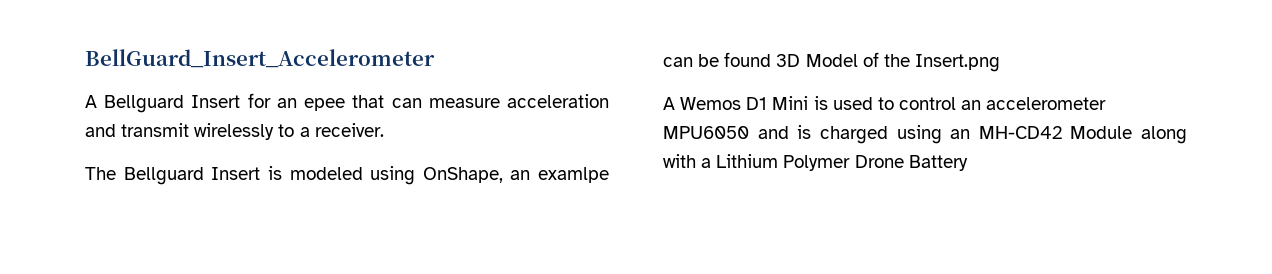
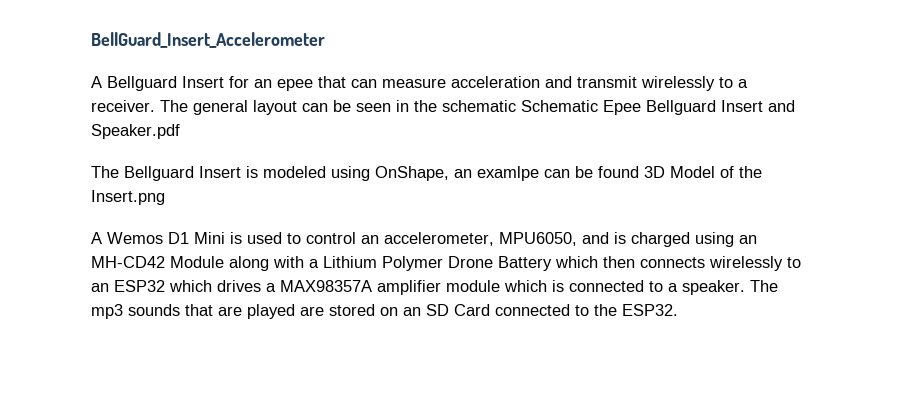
(384, 130) none -> [160,100,795,115] [91,124,180,139] The general layout can be seen in the schematic Schematic Epee Bellguard Insert and Speaker.pdf
[986,97,1107,110] [663,126,749,139] accelerometer MPU6050 -> [384,232,577,246] accelerometer, MPU6050,
(968, 163) none -> [555,256,801,271] [91,280,778,295] [91,304,678,319] which then connects wirelessly to an ESP32 which drives a MAX98357A amplifier module which is connected to a speaker. The mp3 sounds that are played are stored on an SD Card connected to the ESP32.

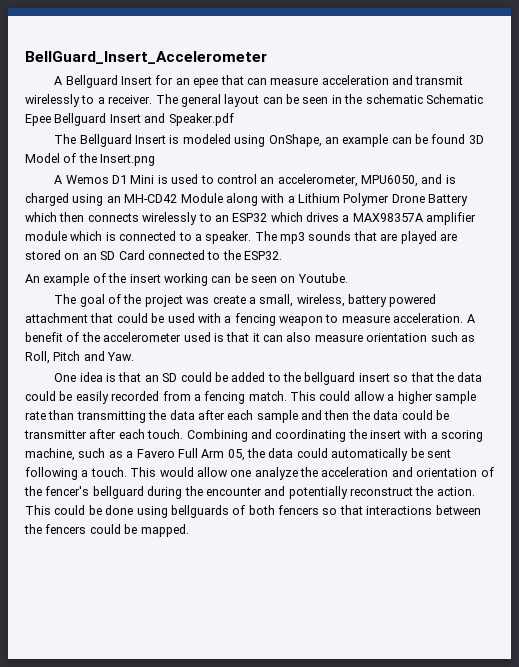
[477,166,539,181] examlpe -> [342,134,389,147] example
(678, 310) none -> [25,273,348,286] [54,294,437,307] [25,313,475,326] [25,332,475,342] [25,351,135,364] [54,372,483,385] [25,391,476,404] [25,410,449,423] [24,429,484,442] [25,448,451,461] [25,467,494,480] [24,486,475,499] [25,505,481,518] [24,524,189,537] // An example of the insert working can be seen on Youtube. // The goal of the project was create a small, wireless, battery powered attachment that could be used with a fencing weapon to measure acceleration. A benefit of the accelerometer used is that it can also measure orientation such as Roll, Pitch and Yaw. // One idea is that an SD could be added to the bellguard insert so that the data could be easily recorded from a fencing match. This could allow a higher sample rate than transmitting the data after each sample and then the data could be transmitter after each touch. Combining and coordinating the insert with a scoring machine, such as a Favero Full Arm 05, the data could automatically be sent following a touch. This would allow one analyze the acceleration and orientation of the fencer's bellguard during the encounter and potentially reconstruct the action. This could be done using bellguards of both fencers so that interactions between the fencers could be mapped.

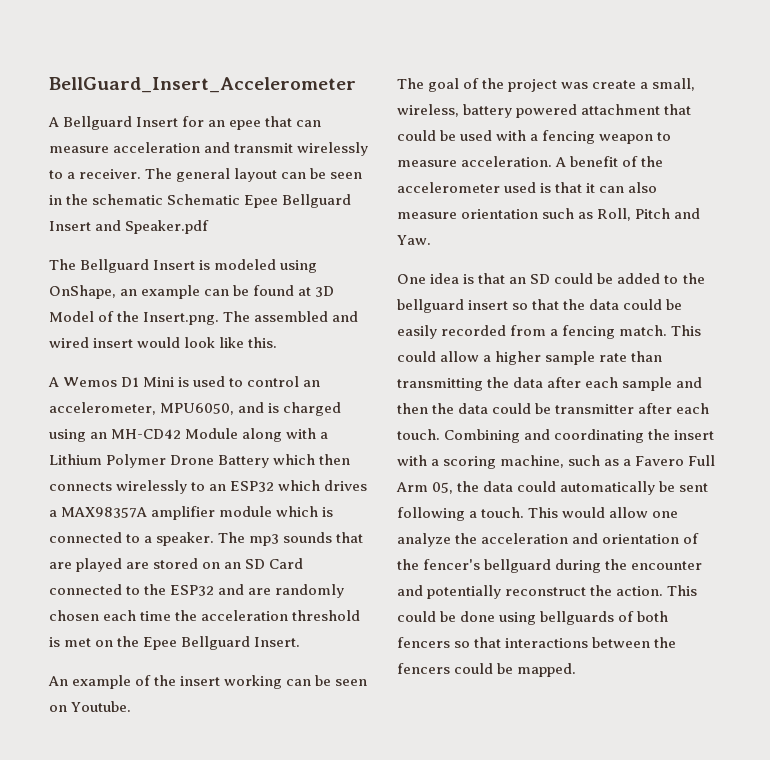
(466, 139) none -> [298,287,312,296] at
[100,154,156,166] Insert.png -> [143,311,359,325] [49,337,278,348] Insert.png. The assembled and wired insert would look like this.
[244,251,282,260] ESP32. -> [170,584,345,598] [49,610,361,621] [49,636,301,650] ESP32 and are randomly chosen each time the acceleration threshold is met on the Epee Bellguard Insert.

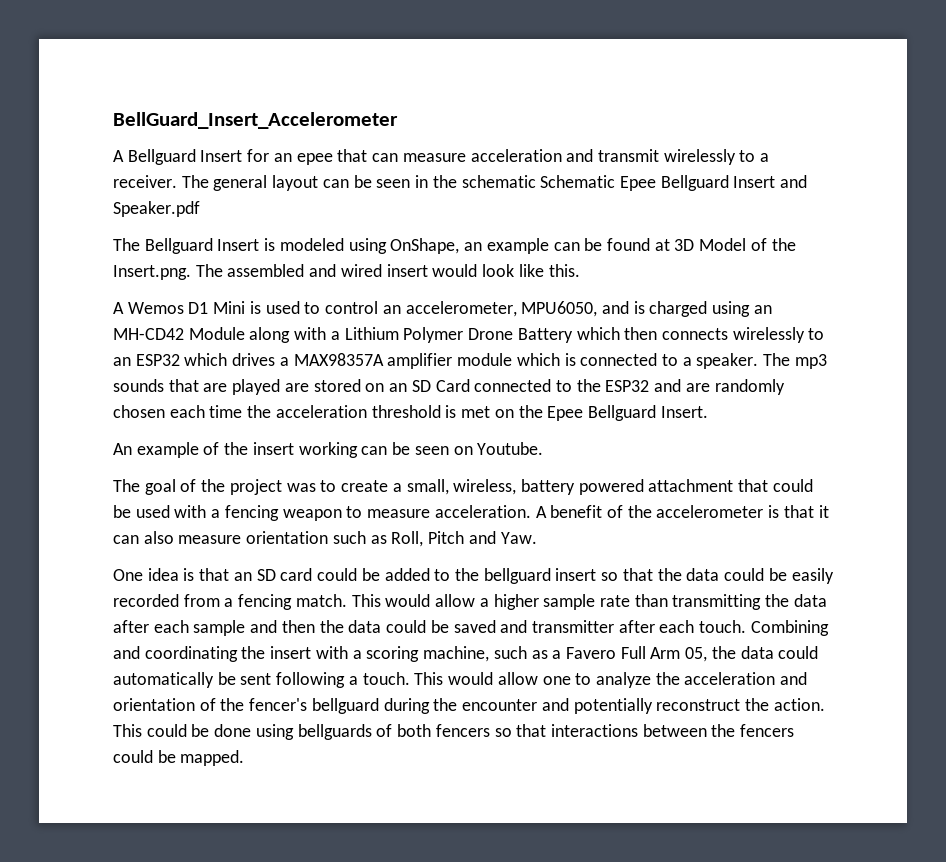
(589, 85) none -> [320,480,337,492] to
[504,182,537,193] used -> (764, 511) none
(551, 279) none -> [280,568,313,581] card
[397,351,436,362] could -> [385,594,431,607] would
(552, 408) none -> [453,620,528,633] saved and
(679, 514) none -> [575,673,592,685] to

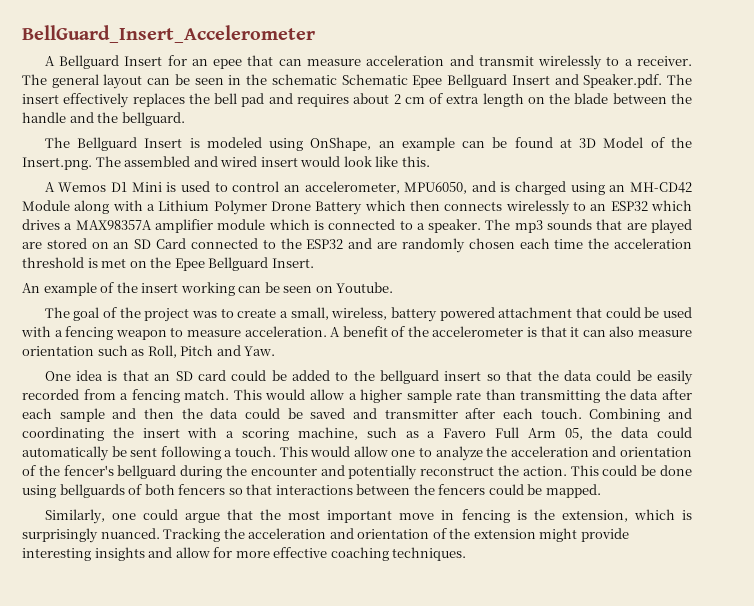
[113,201,200,217] Speaker.pdf -> [583,74,693,88] [22,93,693,108] [22,112,185,126] Speaker.pdf. The insert effectively replaces the bell pad and requires about 2 cm of extra length on the blade between the handle and the bellguard.
(245, 758) none -> [44,509,692,524] [22,528,629,543] [22,547,467,561] // Similarly, one could argue that the most important move in fencing is the extension, which is surprisingly nuanced. Tracking the acceleration and orientation of the extension might provide interesting insights and allow for more effective coaching techniques.

